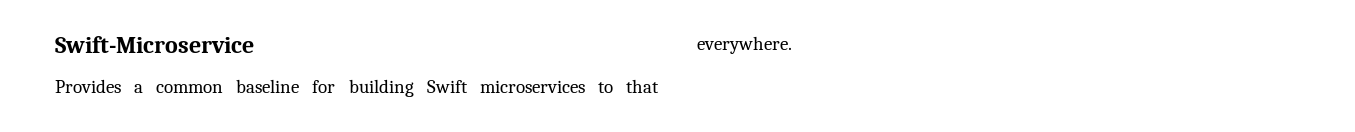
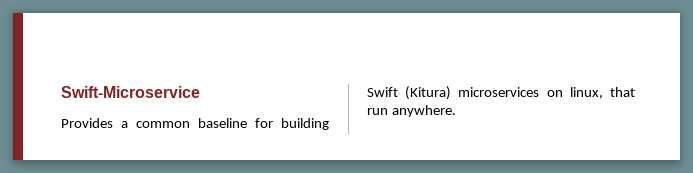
[479,79,659,93] [697,36,792,54] microservices to that everywhere. -> [405,86,635,100] [367,105,456,117] (Kitura) microservices on linux, that run anywhere.

